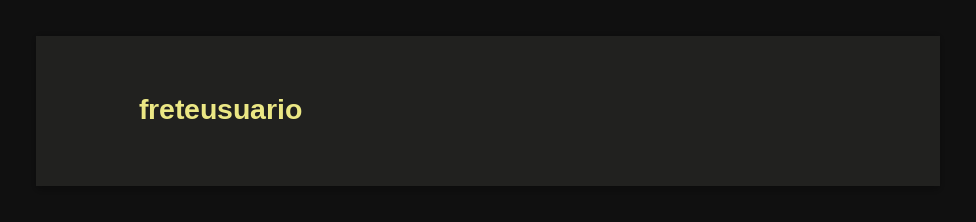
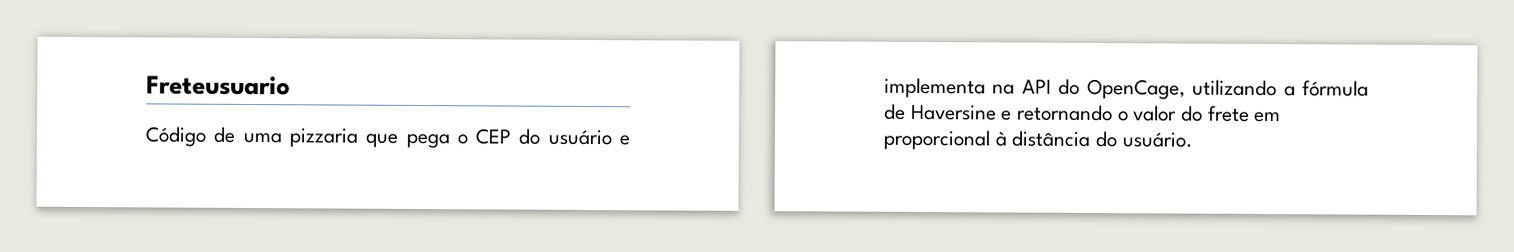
[139,99,302,119] freteusuario -> [146,75,291,96] [145,126,630,149] [884,77,1369,100] [884,103,1282,123] [883,129,1193,151] Freteusuario // Código de uma pizzaria que pega o CEP do usuário e implementa na API do OpenCage, utilizando a fórmula de Haversine e retornando o valor do frete em proporcional à distância do usuário.

